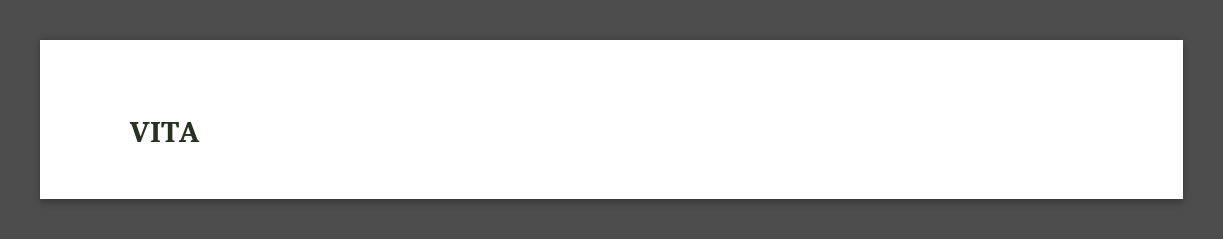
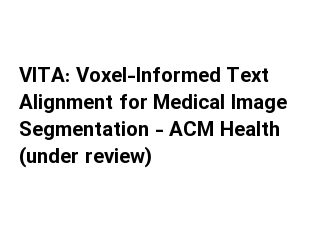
[129,122,200,142] VITA -> [19,67,270,82] [19,94,287,113] [19,121,280,140] [19,146,152,168] VITA: Voxel-Informed Text Alignment for Medical Image Segmentation - ACM Health (under review)

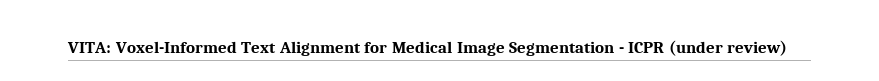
[169,121,280,136] ACM Health -> [628,42,665,53] ICPR

